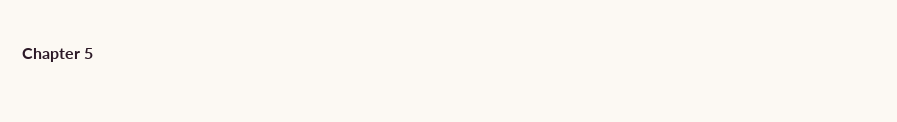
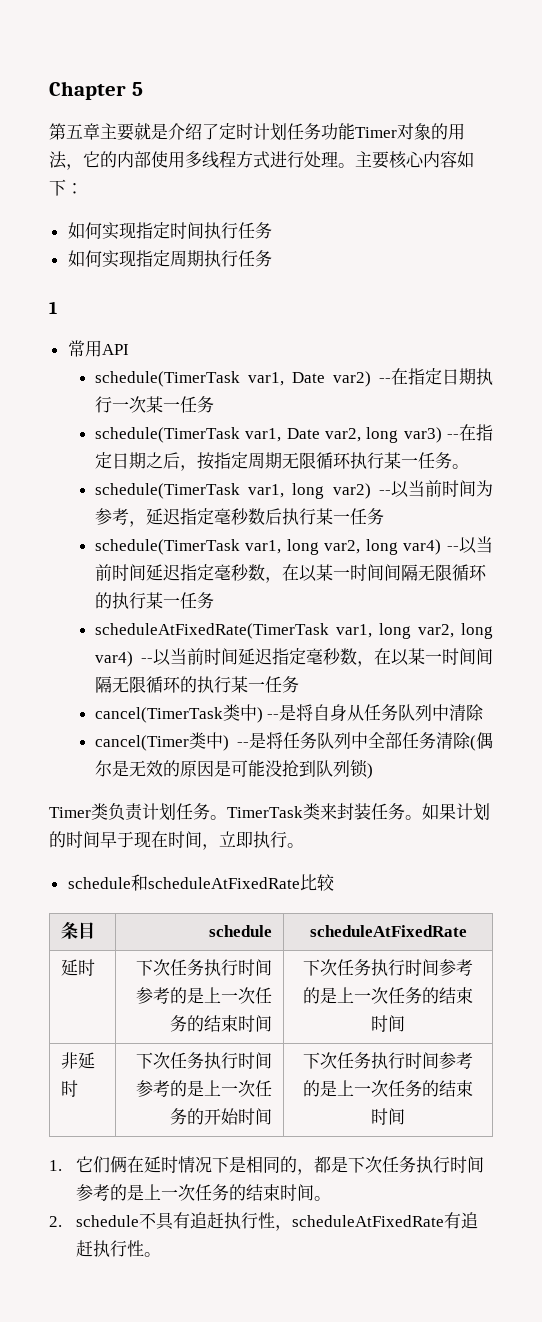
(94, 53) none -> [49,122,465,141] [49,151,474,170] [49,179,83,196] [67,222,272,240] [67,250,272,268] [49,301,57,314] [67,340,129,357] [94,368,493,387] [94,396,214,413] [94,424,493,443] [94,452,469,471] [94,480,493,499] [94,508,384,527] [94,536,493,555] [94,564,487,583] [94,592,214,609] [94,623,493,639] [94,648,493,667] [94,676,299,693] [94,704,485,723] [94,732,493,751] [94,759,373,779] [49,803,490,821] [49,831,304,850] [67,874,335,891] [61,922,96,939] [208,925,272,937] [309,925,467,937] [61,959,96,976] [135,959,272,976] [135,987,272,1004] [169,1015,272,1032] [303,959,473,976] [303,987,473,1004] [371,1015,405,1032] [61,1052,96,1069] [61,1080,79,1097] [135,1052,272,1069] [135,1080,272,1097] [169,1108,272,1125] [303,1052,473,1069] [303,1080,473,1097] [371,1108,405,1125] [49,1156,485,1175] [76,1184,332,1201] [49,1212,479,1231] [76,1240,162,1257] // 第五章主要就是介绍了定时计划任务功能Timer对象的用法，它的内部使用多线程方式进行处理。主要核心内容如下： // 如何实现指定时间执行任务 // 如何实现指定周期执行任务 // 1 // 常用API // schedule(TimerTask var1, Date var2) --在指定日期执行一次某一任务 // schedule(TimerTask var1, Date var2, long var3) --在指定日期之后，按指定周期无限循环执行某一任务。 // schedule(TimerTask var1, long var2) --以当前时间为参考，延迟指定毫秒数后执行某一任务 // schedule(TimerTask var1, long var2, long var4) --以当前时间延迟指定毫秒数，在以某一时间间隔无限循环的执行某一任务 // scheduleAtFixedRate(TimerTask var1, long var2, long var4) --以当前时间延迟指定毫秒数，在以某一时间间隔无限循环的执行某一任务 // cancel(TimerTask类中) --是将自身从任务队列中清除 // cancel(Timer类中) --是将任务队列中全部任务清除(偶尔是无效的原因是可能没抢到队列锁) // Timer类负责计划任务。TimerTask类来封装任务。如果计划的时间早于现在时间，立即执行。 // schedule和scheduleAtFixedRate比较 // 条目 | schedule | scheduleAtFixedRate // 延时 | 下次任务执行时间参考的是上一次任务的结束时间 | 下次任务执行时间参考的是上一次任务的结束时间 // 非延时 | 下次任务执行时间参考的是上一次任务的开始时间 | 下次任务执行时间参考的是上一次任务的结束时间 // 1.它们俩在延时情况下是相同的，都是下次任务执行时间参考的是上一次任务的结束时间。 // 2. schedule不具有追赶执行性，scheduleAtFixedRate有追赶执行性。

